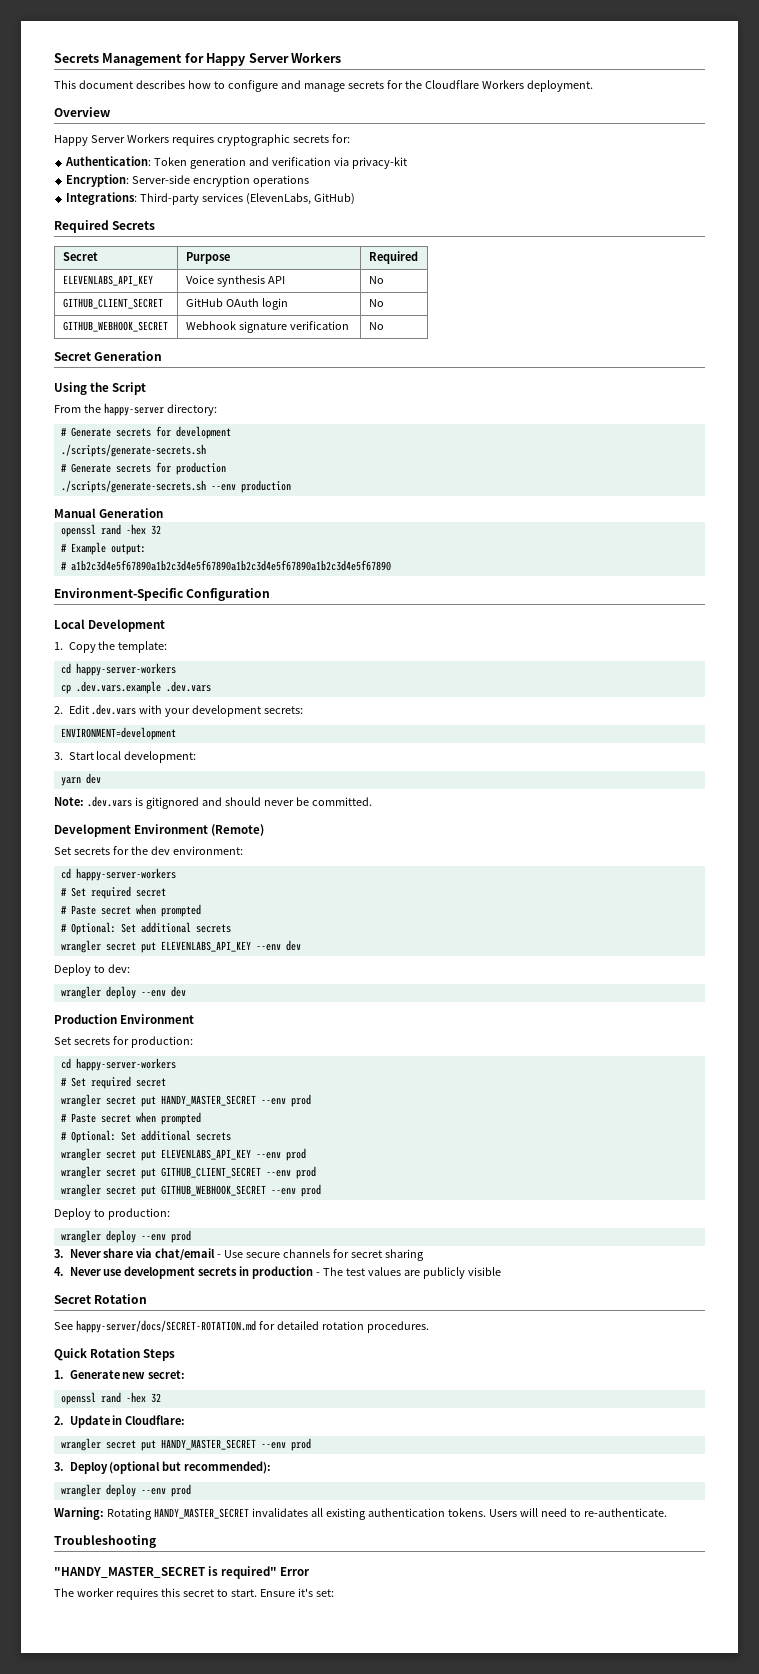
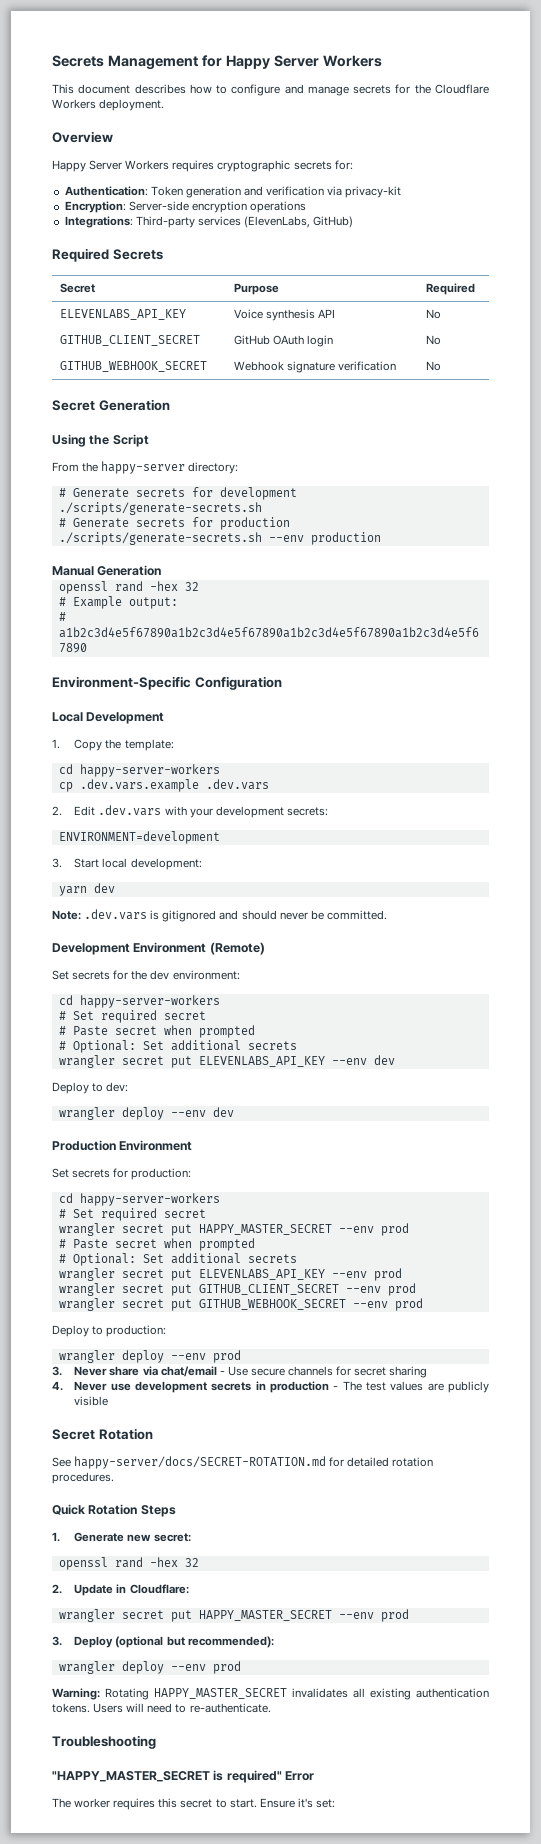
[160,1095,256,1106] HANDY_MASTER_SECRET -> [198,1224,332,1235] HAPPY_MASTER_SECRET
[160,1439,256,1450] HANDY_MASTER_SECRET -> [198,1610,332,1621] HAPPY_MASTER_SECRET
[153,1508,249,1519] HANDY_MASTER_SECRET -> [154,1688,287,1699] HAPPY_MASTER_SECRET
[54,1567,205,1578] "HANDY_MASTER_SECRET -> [52,1771,210,1782] "HAPPY_MASTER_SECRET

